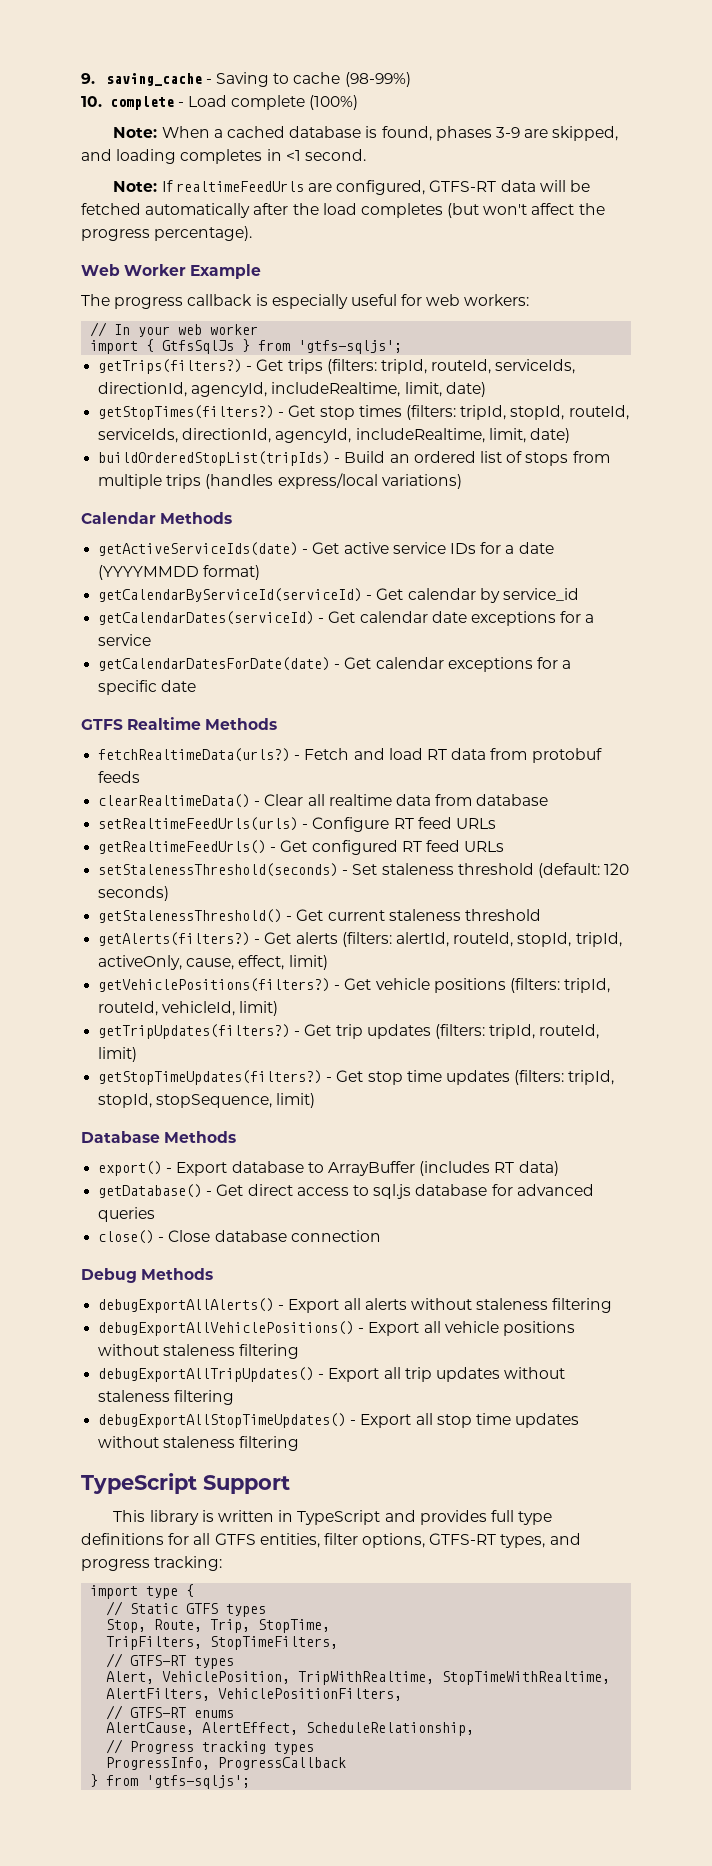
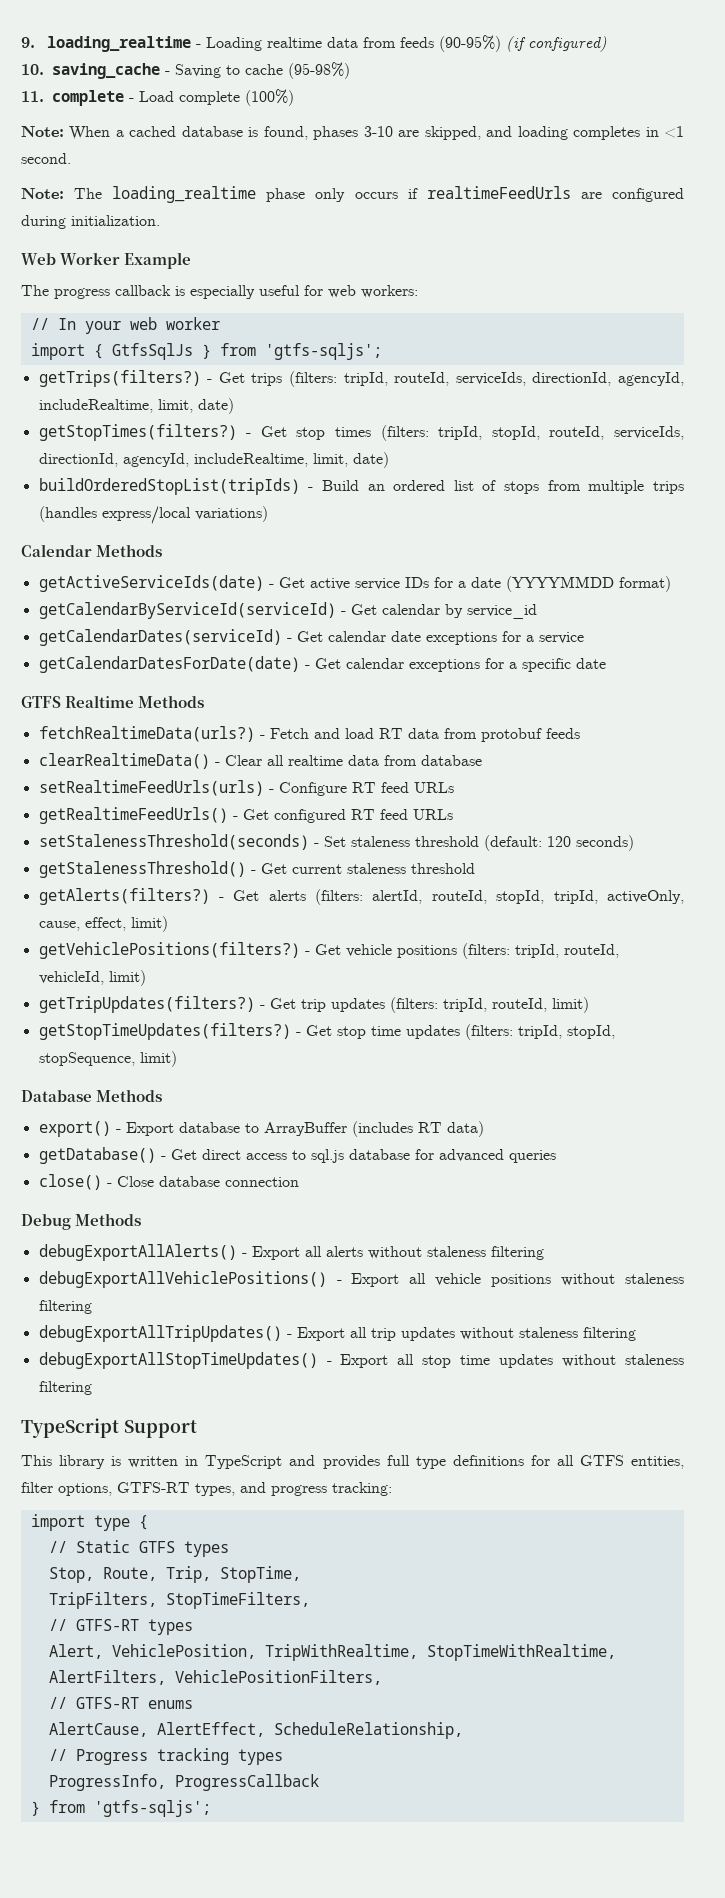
(95, 78) none -> [47,35,608,52] [21,64,44,75] loading_realtime - Loading realtime data from feeds (90-95%) (if configured) // 10.
[344,72,411,87] [81,96,102,107] (98-99%) // 10. -> [288,62,350,79] [21,91,44,102] (95-98%) // 11.
[495,127,520,138] 3-9 -> [363,126,393,137] 3-10
[161,180,590,195] [81,203,605,218] [81,226,253,241] If realtimeFeedUrls are configured, GTFS-RT data will be fetched automatically after the load completes (but won't affect the progress percentage). -> [74,186,684,203] [21,215,160,229] The loading_realtime phase only occurs if realtimeFeedUrls are configured during initialization.

